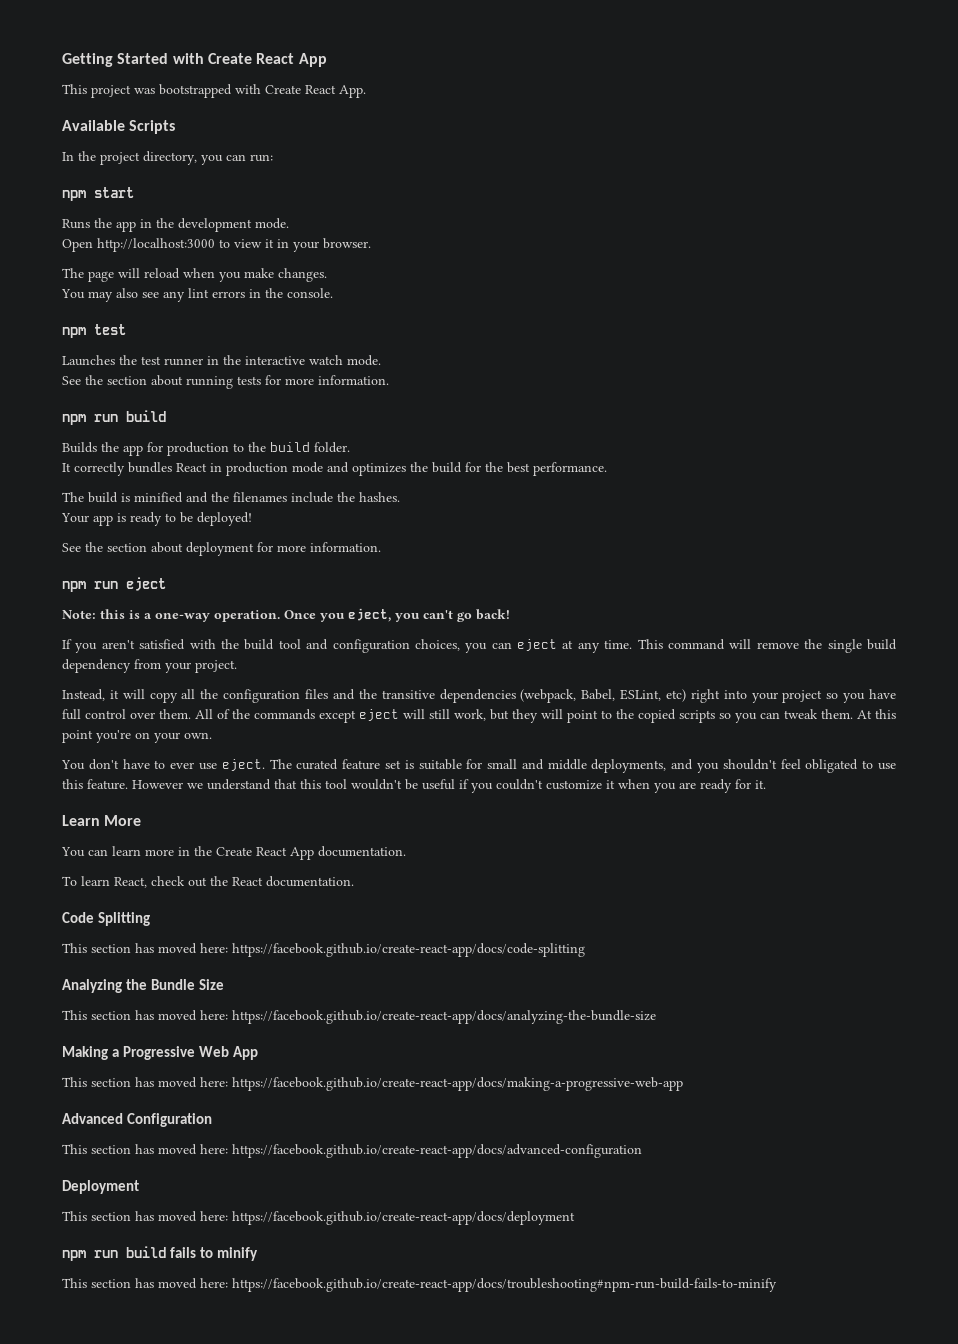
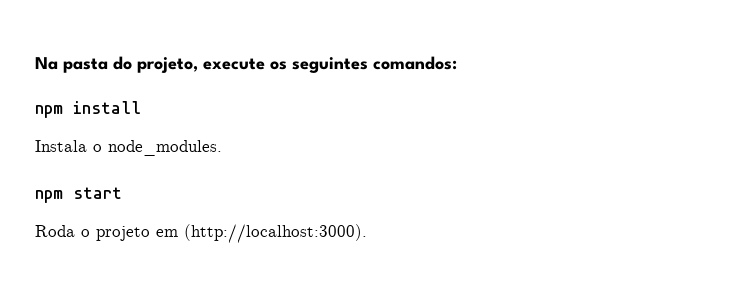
[62,53,327,67] [62,84,366,98] [62,120,176,134] [62,151,273,165] [62,187,134,201] [62,218,289,232] [62,238,371,252] [62,268,327,282] [61,288,333,302] [62,324,126,338] [62,355,381,366] [62,375,389,389] [62,410,166,425] [62,442,350,456] [62,462,607,476] [62,492,400,503] [61,512,252,526] [62,542,381,556] [62,577,166,592] [62,608,510,622] [62,639,898,653] [62,659,237,673] [62,689,897,703] [62,709,896,723] [62,730,212,743] [61,759,896,773] [62,779,766,793] [62,815,142,826] [61,846,406,860] [62,876,354,888] [62,912,150,926] [62,943,585,957] [62,979,224,993] [62,1010,656,1024] [62,1046,258,1060] [62,1077,683,1091] [62,1113,212,1127] [62,1144,642,1158] [62,1180,139,1194] [62,1211,575,1225] [62,1246,258,1261] [62,1278,777,1292] Getting Started with Create React App // This project was bootstrapped with Create React App. // Available Scripts // In the project directory, you can run: // npm start // Runs the app in the development mode. // Open http://localhost:3000 to view it in your browser. // The page will reload when you make changes. // You may also see any lint errors in the console. // npm test // Launches the test runner in the interactive watch mode. // See the section about running tests for more information. // npm run build // Builds the app for production to the build folder. // It correctly bundles React in production mode and optimizes the build for the best performance. // The build is minified and the filenames include the hashes. // Your app is ready to be deployed! // See the section about deployment for more information. // npm run eject // Note: this is a one-way operation. Once you eject, you can't go back! // If you aren't satisfied with the build tool and configuration choices, you can eject at any time. This command will remove the single build dependency from your project. // Instead, it will copy all the configuration files and the transitive dependencies (webpack, Babel, ESLint, etc) right into your project so you have full control over them. All of the commands except eject will still work, but they will point to the copied scripts so you can tweak them. At this point you're on your own. // You don't have to ever use eject. The curated feature set is suitable for small and middle deployments, and you shouldn't feel obligated to use this feature. However we understand that this tool wouldn't be useful if you couldn't customize it when you are ready for it. // Learn More // You can learn more in the Create React App documentation. // To learn React, check out the React documentation. // Code Splitting // This section has moved here: https://facebook.github.io/create-react-app/docs/code-splitting // Analyzing the Bundle Size // This section has moved here: https://facebook.github.io/create-react-app/docs/analyzing-the-bundle-size // Making a Progressive Web App // This section has moved here: https://facebook.github.io/create-react-app/docs/making-a-progressive-web-app // Advanced Configuration // This section has moved here: https://facebook.github.io/create-react-app/docs/advanced-configuration // Deployment // This section has moved here: https://facebook.github.io/create-react-app/docs/deployment // npm run build fails to minify // This section has moved here: https://facebook.github.io/create-react-app/docs/troubleshooting#npm-run-build-fails-to-minify -> [35,56,457,73] [35,101,141,118] [35,140,222,156] [35,187,122,203] [35,224,367,243] Na pasta do projeto, execute os seguintes comandos: // npm install // Instala o node_modules. // npm start // Roda o projeto em (http://localhost:3000).

